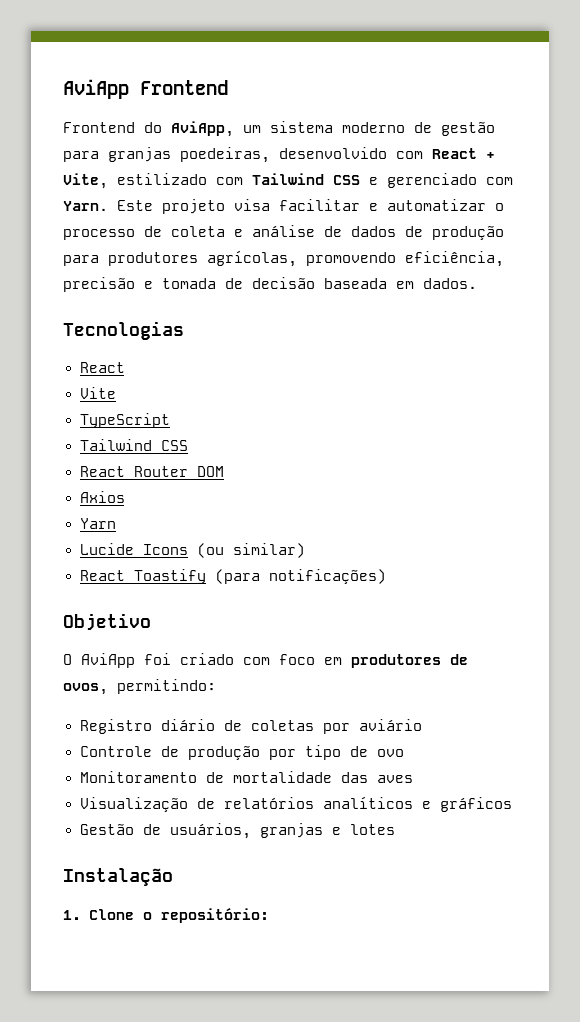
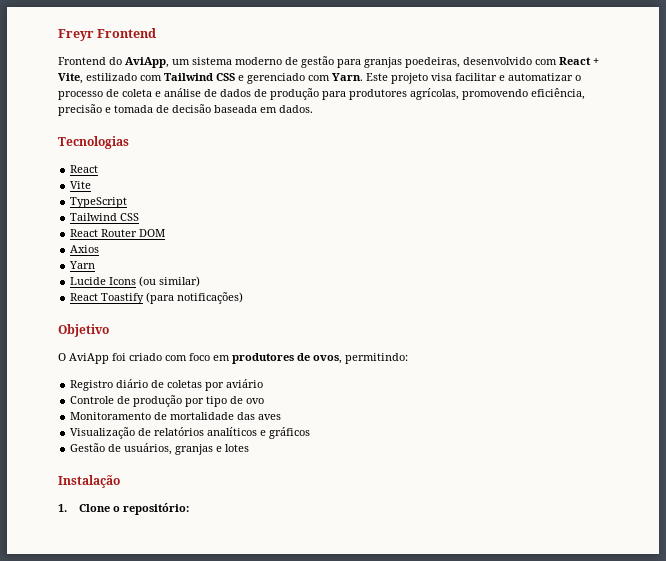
[63,79,129,99] AviApp -> [58,29,94,41] Freyr

